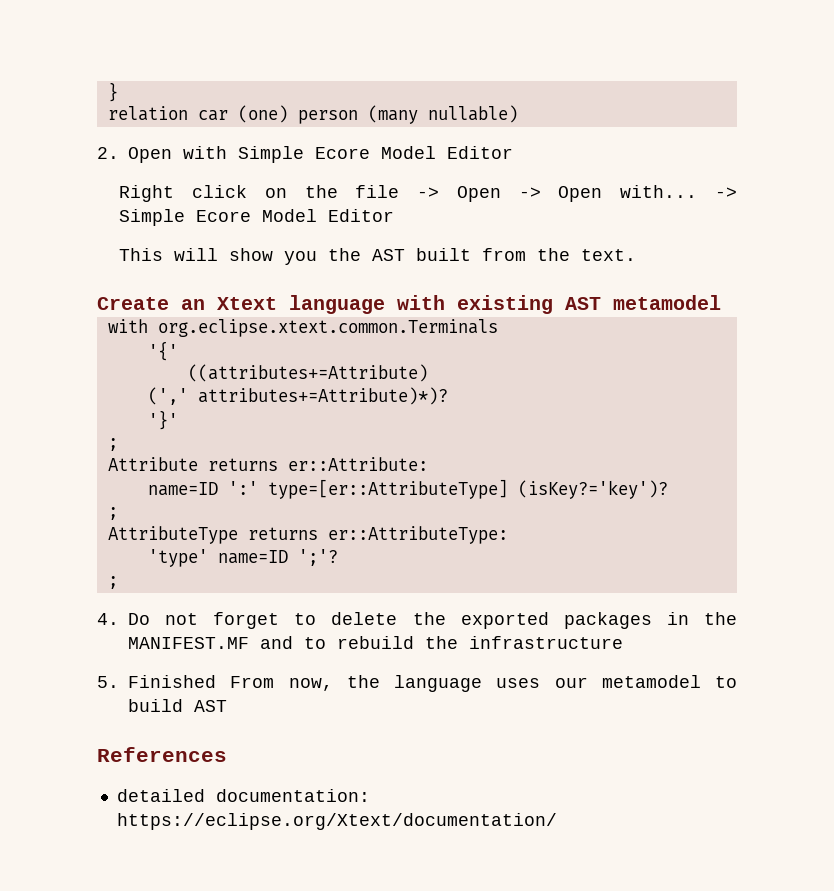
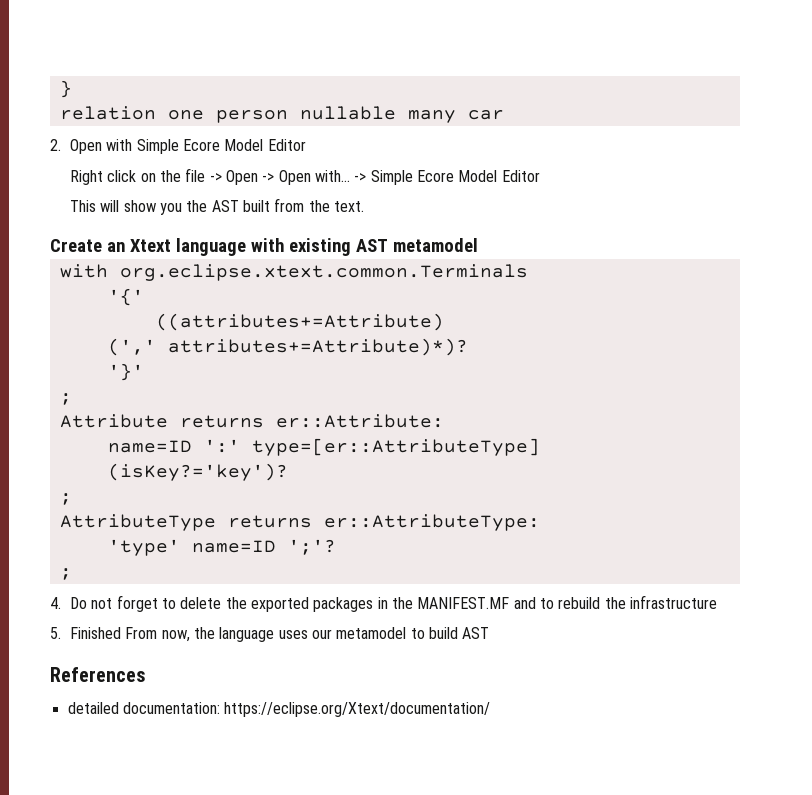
[197,105,518,124] car (one) person (many nullable) -> [167,106,504,123] one person nullable many car

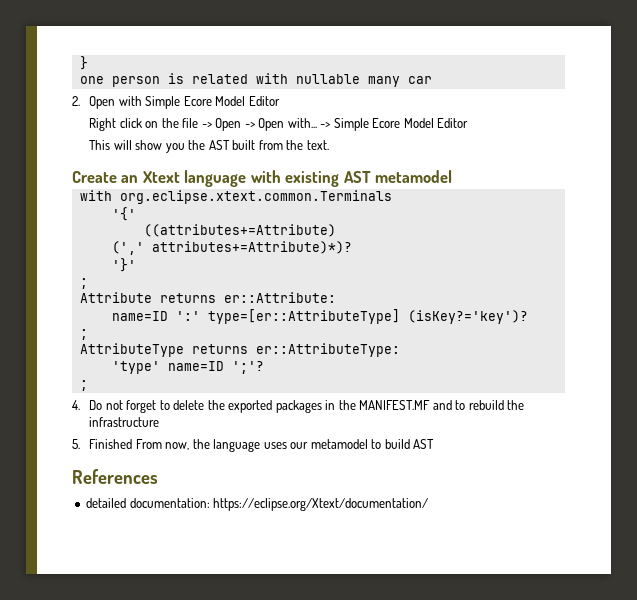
[59,106,156,120] relation -> (88, 63) none
(288, 116) none -> [167,73,288,84] is related with

